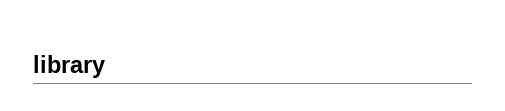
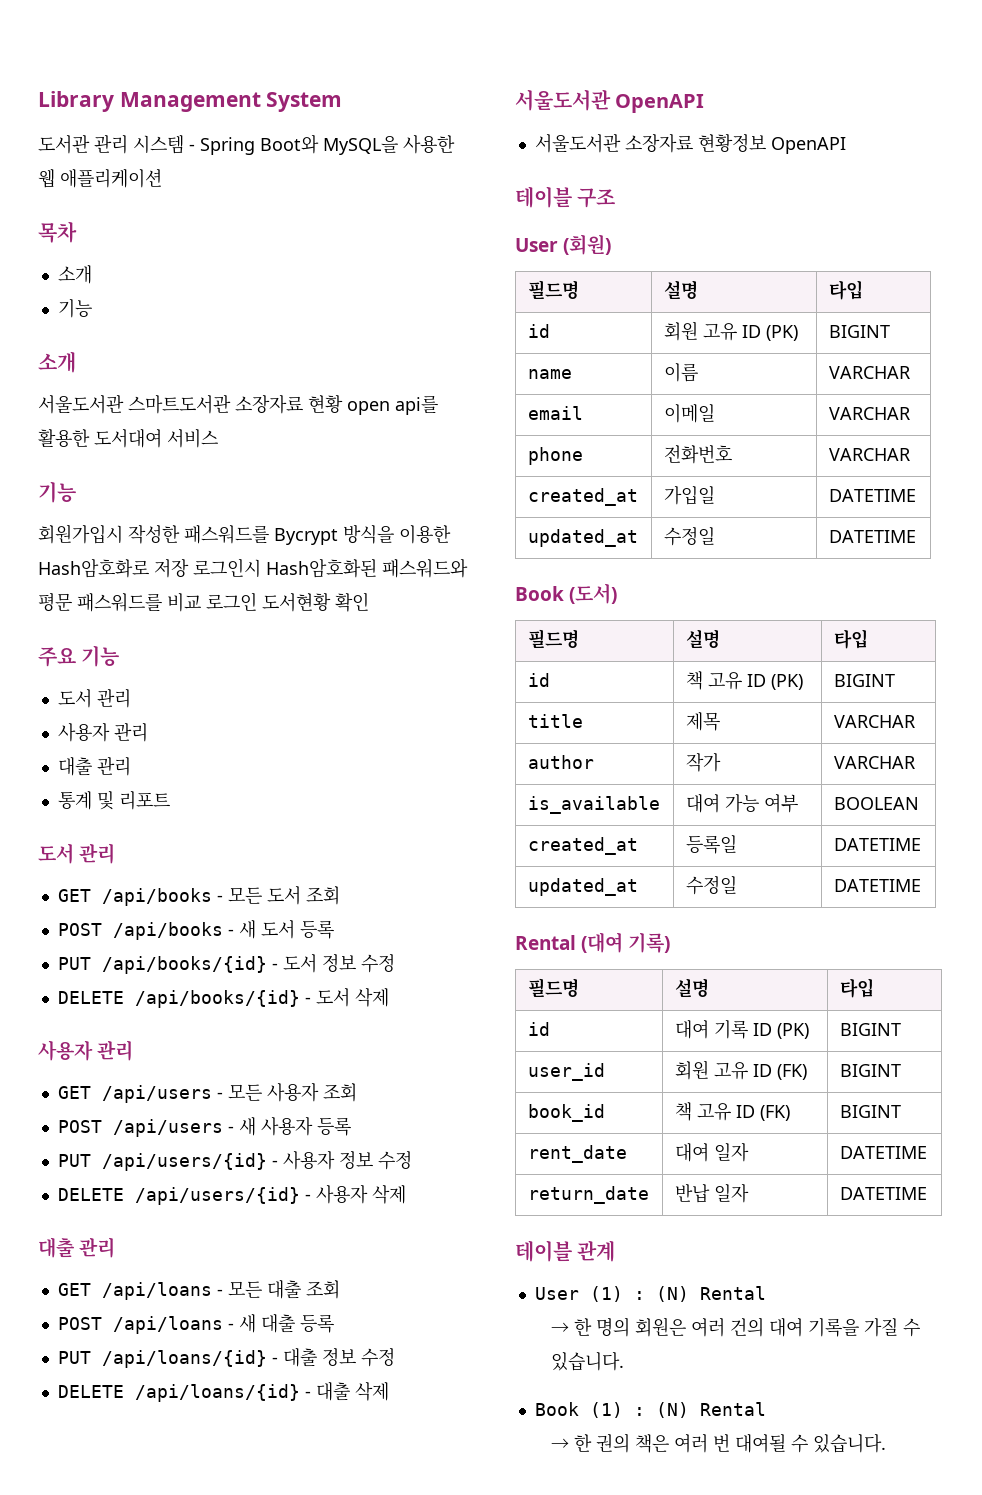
[33,55,105,78] library -> [38,91,343,112] [38,134,455,155] [38,168,162,188] [38,221,77,243] [57,265,92,284] [57,299,92,318] [38,351,76,373] [38,394,438,415] [38,429,218,448] [38,481,76,503] [38,524,451,545] [38,558,468,578] [38,592,369,612] [38,645,120,667] [57,689,131,708] [57,722,148,742] [57,757,131,776] [57,791,170,810] [38,843,116,864] [57,886,340,906] [57,920,334,940] [57,954,395,974] [57,988,389,1008] [38,1040,134,1061] [57,1082,357,1103] [57,1116,351,1137] [57,1150,412,1171] [57,1184,406,1205] [38,1237,116,1258] [57,1280,340,1300] [57,1314,334,1334] [57,1348,395,1368] [57,1382,389,1402] [515,89,705,113] [534,133,846,154] [515,186,616,208] [515,234,612,255] [527,280,579,299] [663,280,698,299] [828,280,863,300] [527,324,550,338] [663,321,798,341] [828,325,890,338] [527,369,572,379] [663,363,698,382] [828,366,910,379] [527,406,583,420] [663,404,715,423] [828,407,910,420] [527,447,583,465] [663,445,732,464] [828,448,910,461] [527,488,638,506] [663,486,715,505] [828,489,916,502] [527,529,638,547] [663,527,715,546] [828,530,916,543] [515,583,618,604] [527,629,579,648] [685,629,720,648] [833,629,868,649] [527,673,550,687] [685,671,803,690] [833,674,895,687] [527,714,583,728] [685,712,720,731] [833,715,915,728] [527,755,594,769] [685,753,721,772] [833,756,915,769] [527,796,660,814] [685,794,798,813] [833,797,919,810] [527,837,638,855] [685,835,737,854] [833,838,921,851] [527,878,638,896] [685,876,737,895] [833,879,921,892] [515,932,671,953] [527,978,579,997] [674,978,709,997] [839,978,874,998] [527,1022,550,1036] [674,1020,809,1039] [839,1023,901,1036] [527,1063,605,1081] [674,1060,807,1080] [839,1064,901,1077] [527,1104,605,1122] [674,1102,790,1121] [839,1105,901,1118] [527,1145,627,1163] [674,1142,749,1162] [839,1146,927,1159] [527,1186,649,1204] [674,1183,749,1203] [839,1187,927,1200] [515,1240,616,1262] [534,1286,766,1302] [550,1317,920,1337] [550,1351,624,1371] [534,1402,766,1418] [550,1433,886,1453] Library Management System // 도서관 관리 시스템 - Spring Boot와 MySQL을 사용한 웹 애플리케이션 // 목차 // 소개 // 기능 // 소개 // 서울도서관 스마트도서관 소장자료 현황 open api를 활용한 도서대여 서비스 // 기능 // 회원가입시 작성한 패스워드를 Bycrypt 방식을 이용한 Hash암호화로 저장 로그인시 Hash암호화된 패스워드와 평문 패스워드를 비교 로그인 도서현황 확인 // 주요 기능 // 도서 관리 // 사용자 관리 // 대출 관리 // 통계 및 리포트 // 도서 관리 // GET /api/books - 모든 도서 조회 // POST /api/books - 새 도서 등록 // PUT /api/books/{id} - 도서 정보 수정 // DELETE /api/books/{id} - 도서 삭제 // 사용자 관리 // GET /api/users - 모든 사용자 조회 // POST /api/users - 새 사용자 등록 // PUT /api/users/{id} - 사용자 정보 수정 // DELETE /api/users/{id} - 사용자 삭제 // 대출 관리 // GET /api/loans - 모든 대출 조회 // POST /api/loans - 새 대출 등록 // PUT /api/loans/{id} - 대출 정보 수정 // DELETE /api/loans/{id} - 대출 삭제 // 서울도서관 OpenAPI // 서울도서관 소장자료 현황정보 OpenAPI // 테이블 구조 // User (회원) // 필드명 | 설명 | 타입 // id | 회원 고유 ID (PK) | BIGINT // name | 이름 | VARCHAR // email | 이메일 | VARCHAR // phone | 전화번호 | VARCHAR // created_at | 가입일 | DATETIME // updated_at | 수정일 | DATETIME // Book (도서) // 필드명 | 설명 | 타입 // id | 책 고유 ID (PK) | BIGINT // title | 제목 | VARCHAR // author | 작가 | VARCHAR // is_available | 대여 가능 여부 | BOOLEAN // created_at | 등록일 | DATETIME // updated_at | 수정일 | DATETIME // Rental (대여 기록) // 필드명 | 설명 | 타입 // id | 대여 기록 ID (PK) | BIGINT // user_id | 회원 고유 ID (FK) | BIGINT // book_id | 책 고유 ID (FK) | BIGINT // rent_date | 대여 일자 | DATETIME // return_date | 반납 일자 | DATETIME // 테이블 관계 // User (1) : (N) Rental // → 한 명의 회원은 여러 건의 대여 기록을 가질 수 있습니다. // Book (1) : (N) Rental // → 한 권의 책은 여러 번 대여될 수 있습니다.

